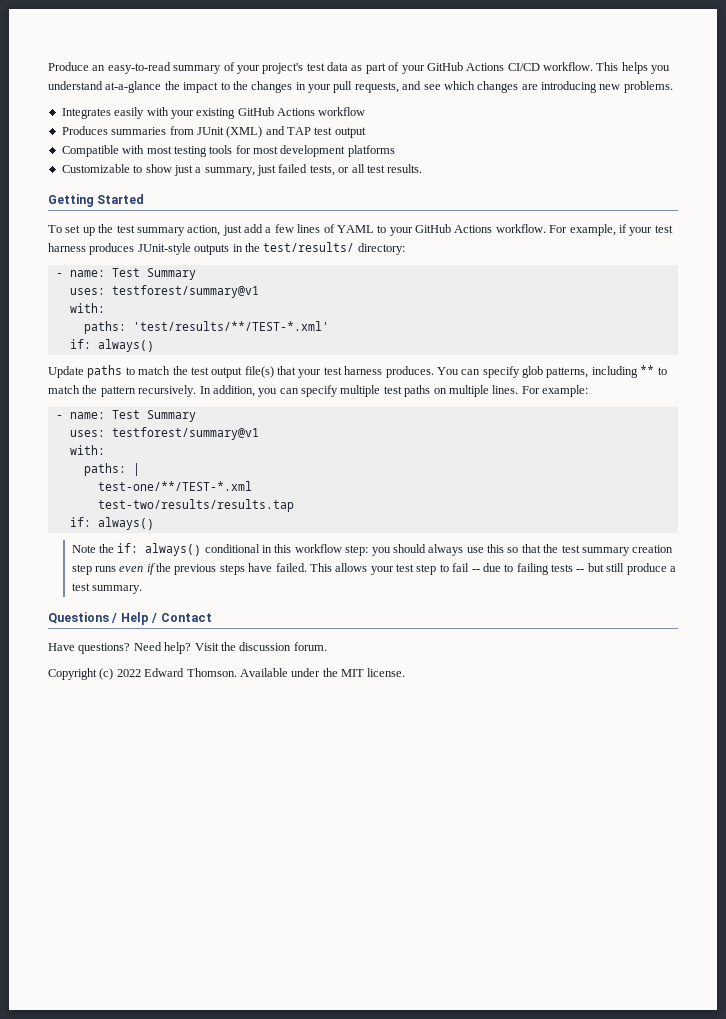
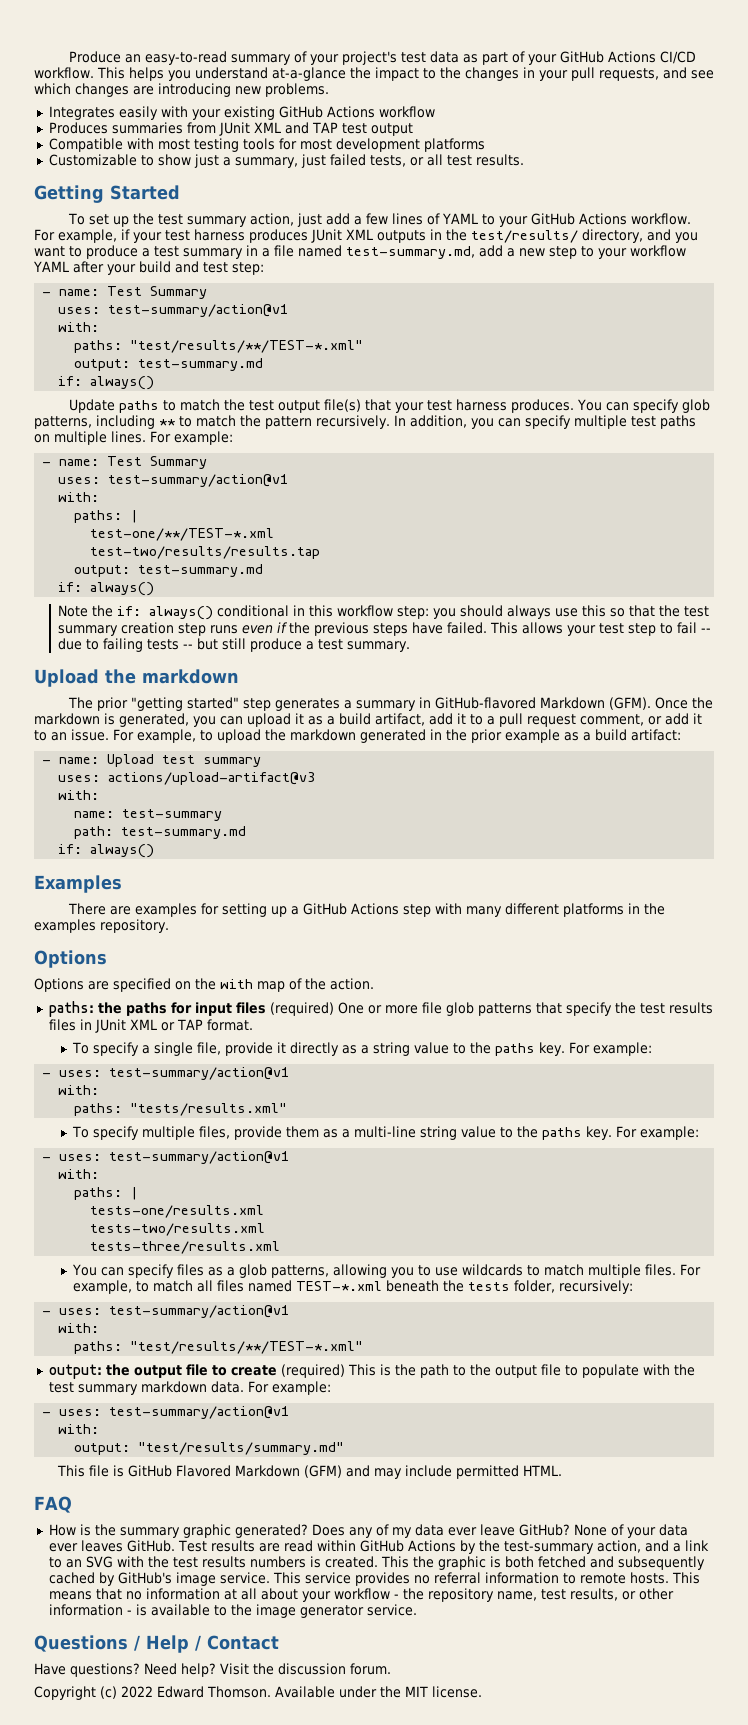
[226,126,263,138] (XML) -> [253,122,281,133] XML
[137,243,191,255] JUnit-style -> [311,229,373,243] JUnit XML
[357,243,405,255] [55,268,196,280] [69,285,259,298] [69,303,105,313] [83,321,329,334] directory: // - name: Test Summary // uses: testforest/summary@v1 // with: // paths: 'test/results/**/TEST-*.xml' -> [582,229,698,243] [34,245,686,259] [33,261,264,275] [42,286,208,299] [58,304,289,317] [58,322,100,332] [74,340,364,353] [74,358,264,371] directory, and you want to produce a test summary in a file named test-summary.md, add a new step to your workflow YAML after your build and test step: // - name: Test Summary // uses: test-summary/action@v1 // with: // paths: "test/results/**/TEST-*.xml" // output: test-summary.md
[111,427,259,440] testforest/summary@v1 -> [108,474,289,487] test-summary/action@v1
(294, 505) none -> [74,564,264,577] // output: test-summary.md
(142, 589) none -> [34,669,239,687] [67,697,713,711] [34,713,702,727] [34,729,681,743] [42,754,262,767] [58,772,316,785] [58,790,100,800] [74,809,223,821] [74,826,247,839] [58,844,155,858] [34,875,122,893] [67,903,665,917] [34,919,169,933] [34,950,107,968] [34,978,374,992] [48,1001,713,1017] [48,1019,253,1033] [72,1042,653,1056] [42,1067,290,1080] [58,1085,100,1095] [74,1103,288,1116] [72,1126,700,1140] [42,1151,290,1164] [58,1169,100,1179] [74,1187,139,1200] [90,1205,265,1218] [90,1223,266,1236] [90,1241,281,1254] [72,1264,702,1278] [73,1280,634,1294] [42,1305,290,1318] [58,1323,100,1333] [74,1341,364,1354] [48,1364,695,1379] [48,1381,331,1395] [42,1406,290,1419] [58,1424,100,1434] [74,1442,345,1455] [57,1465,563,1479] [34,1496,72,1513] [48,1524,688,1538] [48,1540,709,1554] [48,1556,705,1570] [48,1572,700,1586] [48,1588,674,1602] [48,1604,417,1618] // Upload the markdown // The prior "getting started" step generates a summary in GitHub-flavored Markdown (GFM). Once the markdown is generated, you can upload it as a build artifact, add it to a pull request comment, or add it to an issue. For example, to upload the markdown generated in the prior example as a build artifact: // - name: Upload test summary // uses: actions/upload-artifact@v3 // with: // name: test-summary // path: test-summary.md // if: always() // Examples // There are examples for setting up a GitHub Actions step with many different platforms in the examples repository. // Options // Options are specified on the with map of the action. // paths: the paths for input files (required) One or more file glob patterns that specify the test results files in JUnit XML or TAP format. // To specify a single file, provide it directly as a string value to the paths key. For example: // - uses: test-summary/action@v1 // with: // paths: "tests/results.xml" // To specify multiple files, provide them as a multi-line string value to the paths key. For example: // - uses: test-summary/action@v1 // with: // paths: | // tests-one/results.xml // tests-two/results.xml // tests-three/results.xml // You can specify files as a glob patterns, allowing you to use wildcards to match multiple files. For example, to match all files named TEST-*.xml beneath the tests folder, recursively: // - uses: test-summary/action@v1 // with: // paths: "test/results/**/TEST-*.xml" // output: the output file to create (required) This is the path to the output file to populate with the test summary markdown data. For example: // - uses: test-summary/action@v1 // with: // output: "test/results/summary.md" // This file is GitHub Flavored Markdown (GFM) and may include permitted HTML. // FAQ // How is the summary graphic generated? Does any of my data ever leave GitHub? None of your data ever leaves GitHub. Test results are read within GitHub Actions by the test-summary action, and a link to an SVG with the test results numbers is created. This the graphic is both fetched and subsequently cached by GitHub's image service. This service provides no referral information to remote hosts. This means that no information at all about your workflow - the repository name, test results, or other information - is available to the image generator service.

